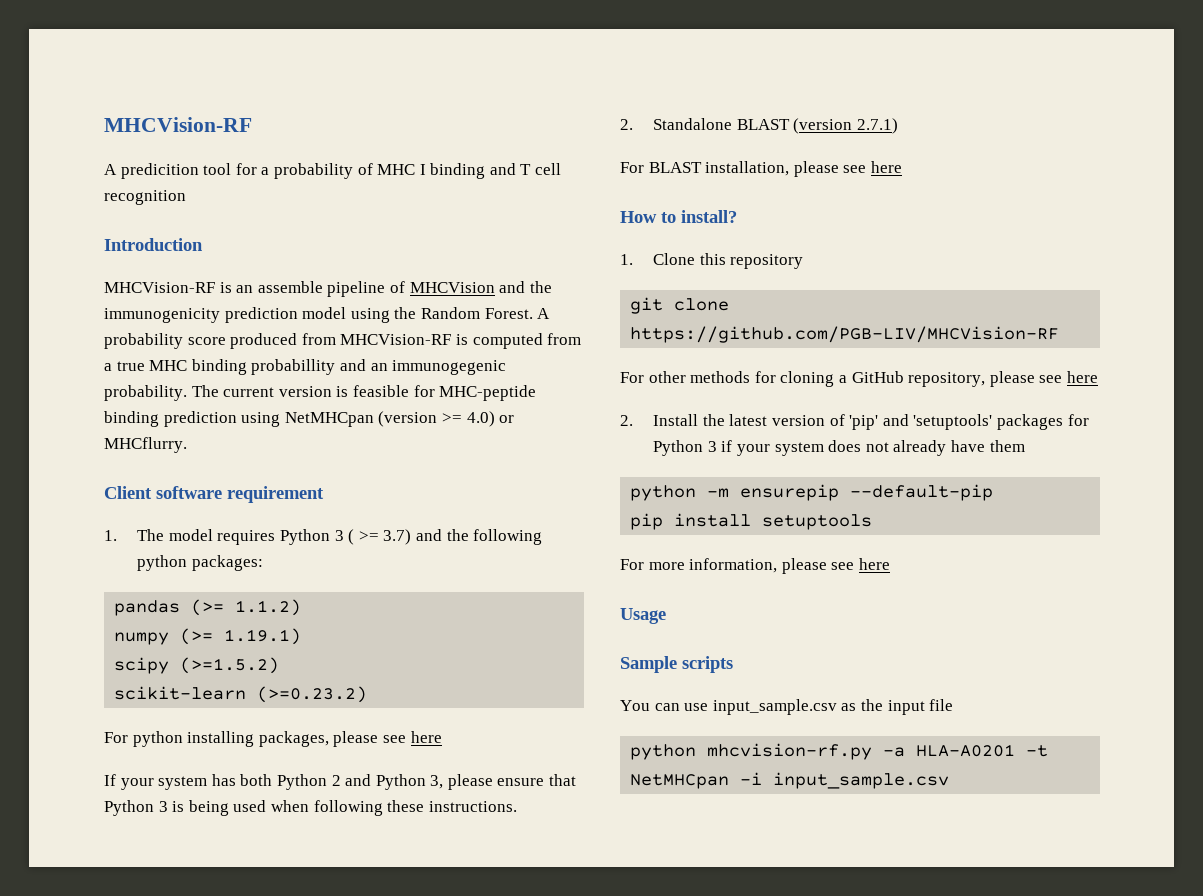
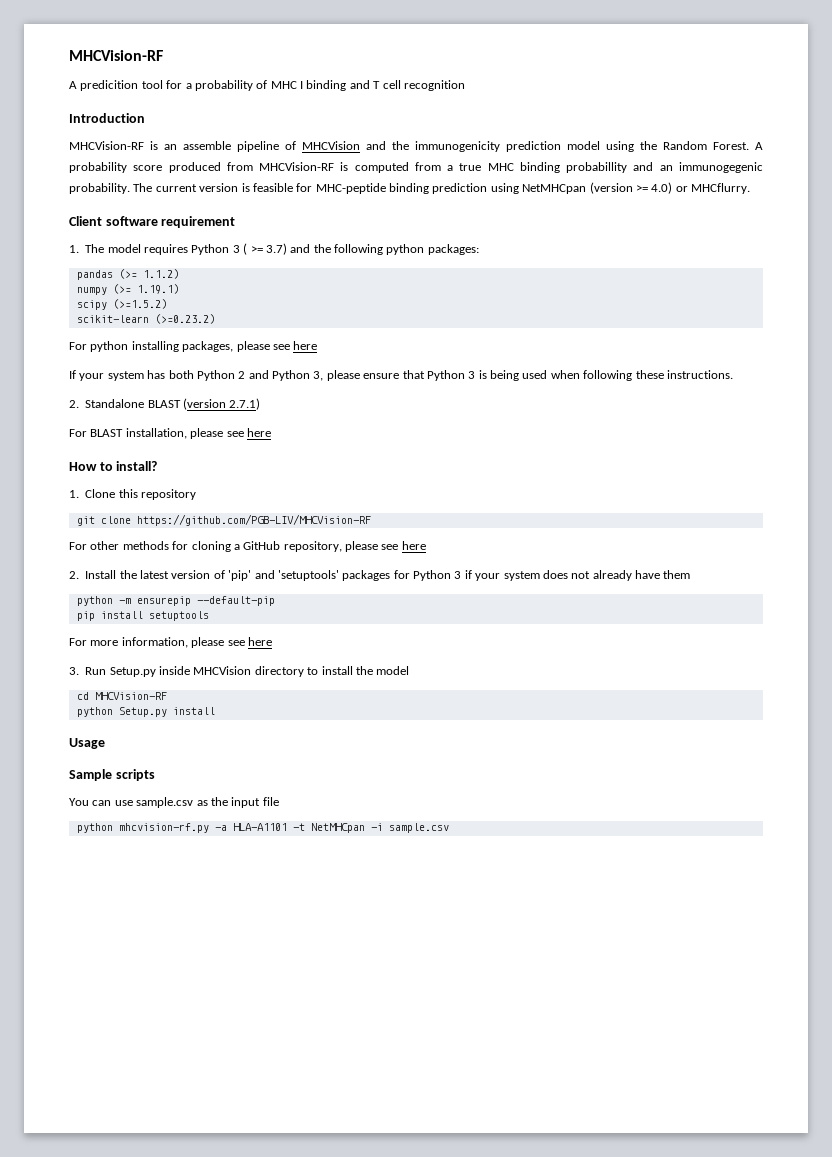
(890, 564) none -> [69,666,410,677] [76,692,167,700] [76,707,215,717] // 3. Run Setup.py inside MHCVision directory to install the model // cd MHCVision-RF // python Setup.py install
[712,699,837,715] input_sample.csv -> [136,797,194,808] sample.csv
[916,744,1016,757] HLA-A0201 -> [232,823,287,831] HLA-A1101
[773,772,950,789] input_sample.csv -> [388,823,449,833] sample.csv

